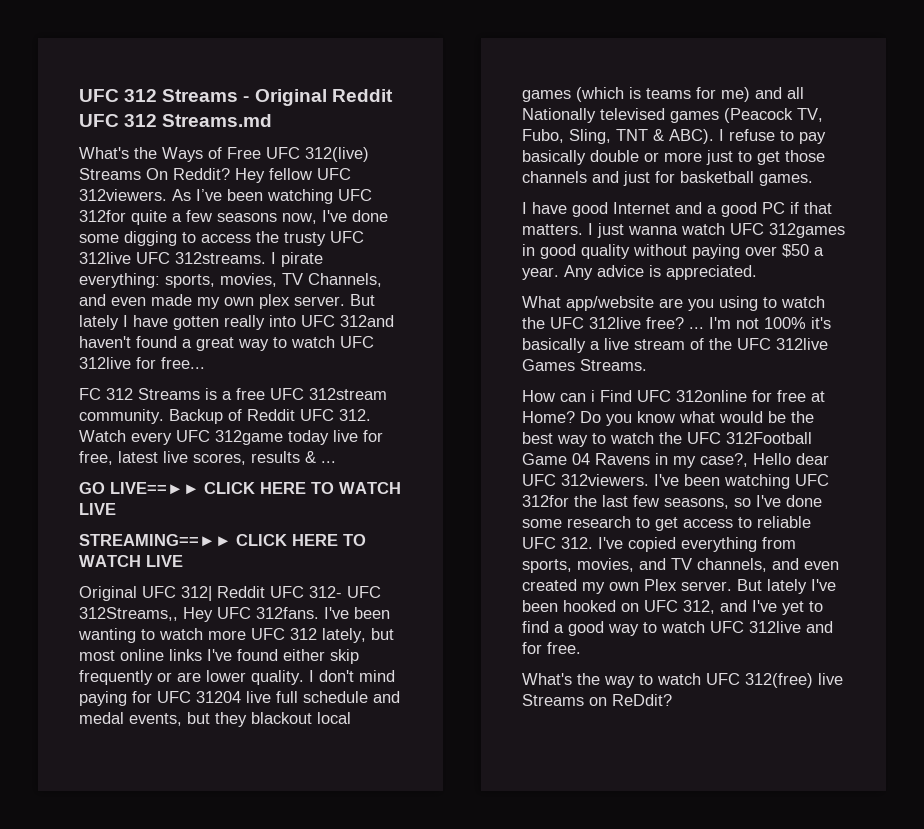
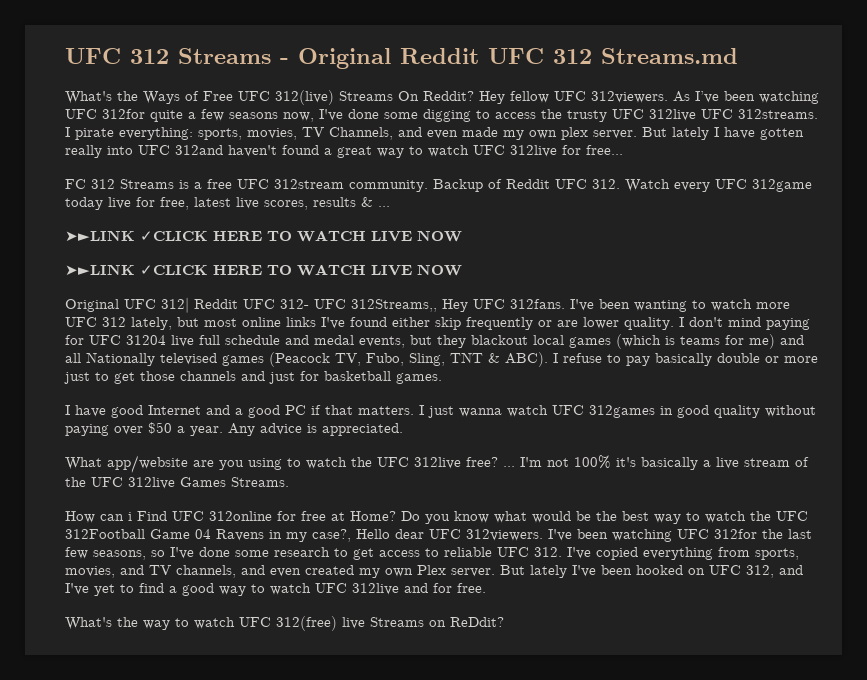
[79,482,401,495] [79,503,116,515] [79,534,366,547] [79,555,183,567] GO LIVE==►► CLICK HERE TO WATCH LIVE // STREAMING==►► CLICK HERE TO WATCH LIVE -> [65,230,462,242] [65,264,462,276] ➤►LINK ✓CLICK HERE TO WATCH LIVE NOW // ➤►LINK ✓CLICK HERE TO WATCH LIVE NOW

